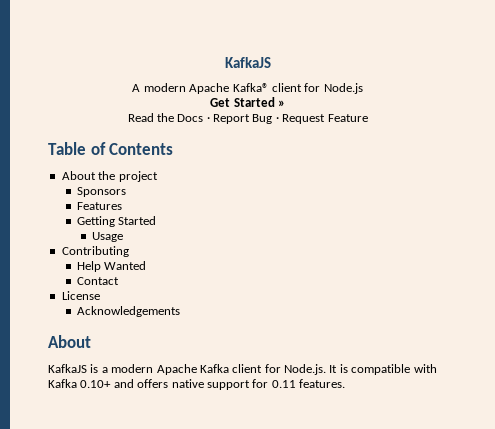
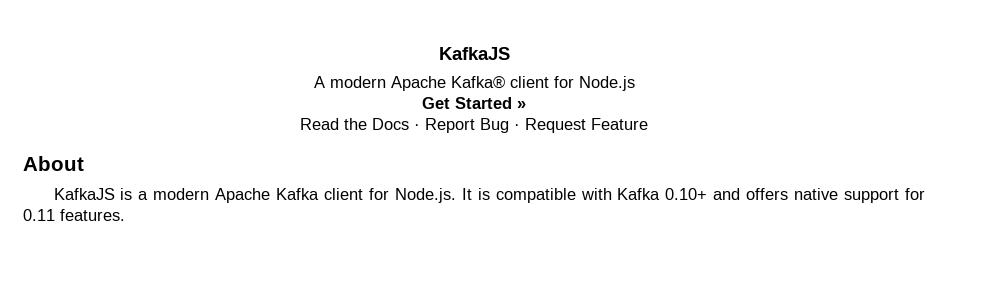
[48,142,174,155] [61,171,158,182] [77,187,127,197] [77,202,123,210] [77,216,157,227] [92,232,124,242] [61,246,129,257] [77,261,147,272] [77,277,120,285] [61,291,100,300] [77,306,181,317] // Table of Contents // About the project // Sponsors // Features // Getting Started // Usage // Contributing // Help Wanted // Contact // License // Acknowledgements -> (648, 124) none

